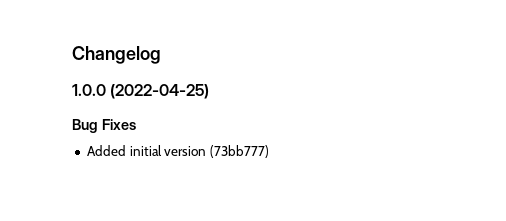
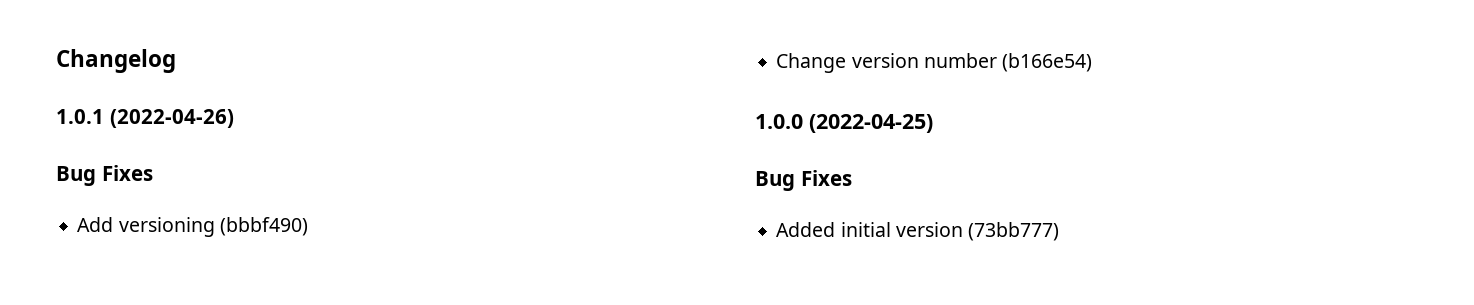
(161, 55) none -> [56,109,234,128] [56,165,153,186] [77,217,308,237] [776,53,1093,73] // 1.0.1 (2022-04-26) // Bug Fixes // Add versioning (bbbf490) // Change version number (b166e54)

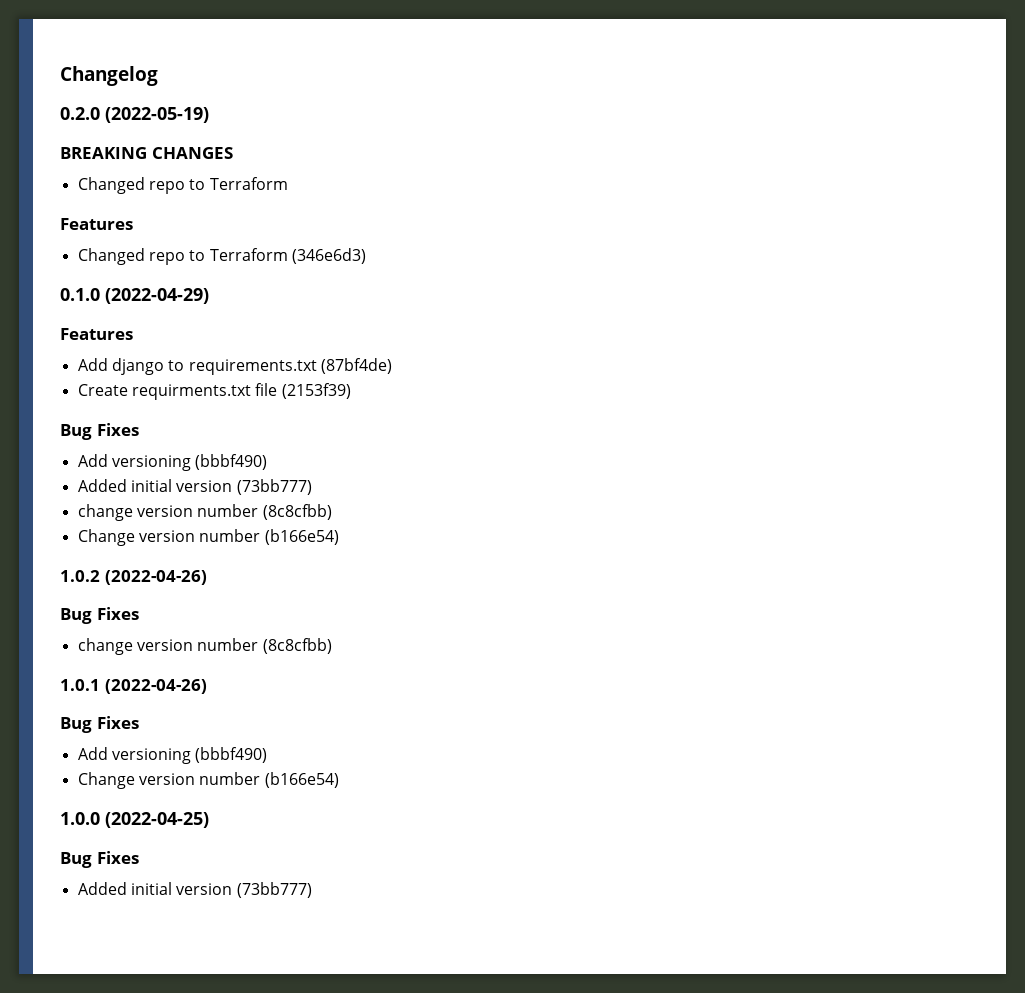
(176, 61) none -> [60,107,209,123] [60,147,233,159] [77,177,288,194] [60,218,133,230] [77,248,366,265] [60,288,209,304] [60,328,133,340] [77,358,392,375] [77,383,351,400] [60,423,139,440] [77,454,268,471] [77,479,312,495] [77,504,332,521] [77,529,339,546] [60,570,207,585] [60,607,139,624] [77,638,332,655] // 0.2.0 (2022-05-19) // BREAKING CHANGES // Changed repo to Terraform // Features // Changed repo to Terraform (346e6d3) // 0.1.0 (2022-04-29) // Features // Add django to requirements.txt (87bf4de) // Create requirments.txt file (2153f39) // Bug Fixes // Add versioning (bbbf490) // Added initial version (73bb777) // change version number (8c8cfbb) // Change version number (b166e54) // 1.0.2 (2022-04-26) // Bug Fixes // change version number (8c8cfbb)

